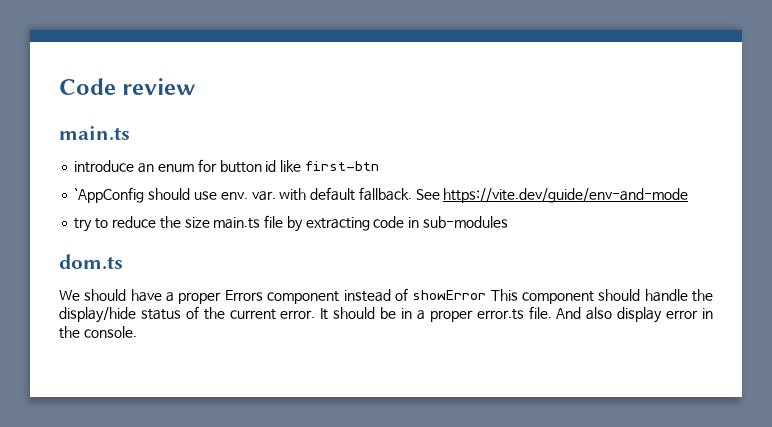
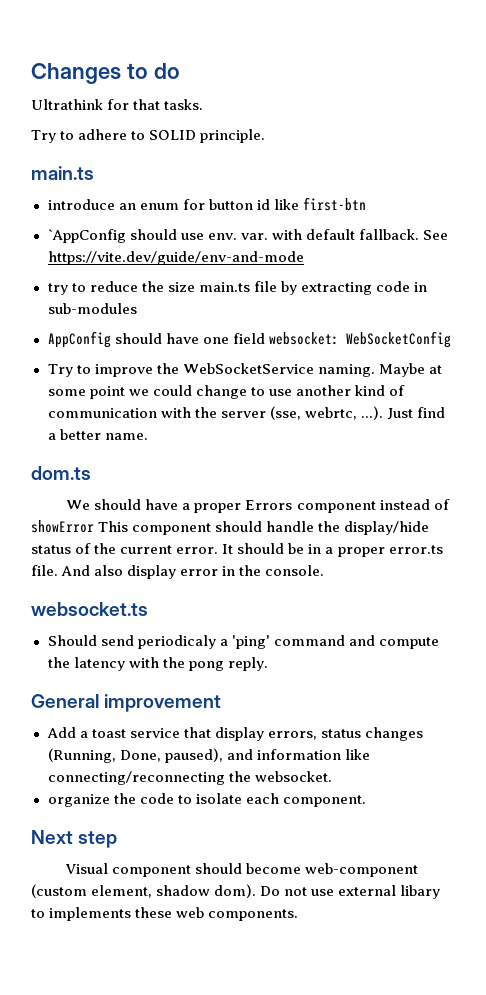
[59,78,197,95] Code review -> [31,63,180,84] [31,99,204,110] [31,129,266,143] Changes to do // Ultrathink for that tasks. // Try to adhere to SOLID principle.
(508, 222) none -> [47,331,451,348] [47,363,442,377] [47,385,405,399] [47,406,445,420] [47,429,148,440] // AppConfig should have one field websocket: WebSocketConfig // Try to improve the WebSocketService naming. Maybe at some point we could change to use another kind of communication with the server (sse, webrtc, ...). Just find a better name.
(137, 332) none -> [31,602,148,616] [47,635,439,649] [47,657,268,671] [31,694,222,712] [46,727,423,741] [47,748,370,763] [47,771,332,785] [47,793,366,807] [31,830,118,848] [65,863,419,877] [31,884,441,899] [31,907,299,921] // websocket.ts // Should send periodicaly a 'ping' command and compute the latency with the pong reply. // General improvement // Add a toast service that display errors, status changes (Running, Done, paused), and information like connecting/reconnecting the websocket. // organize the code to isolate each component. // Next step // Visual component should become web-component (custom element, shadow dom). Do not use external libary to implements these web components.

